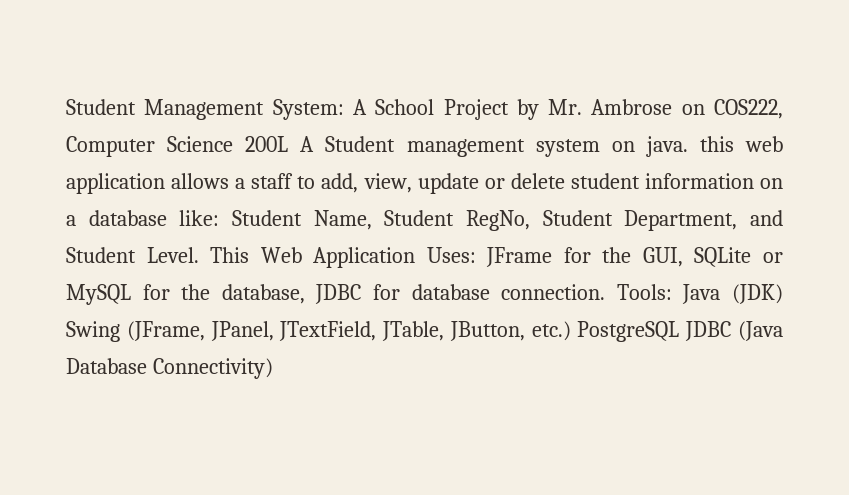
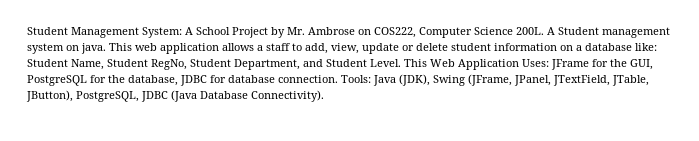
[245,136,289,152] 200L -> [516,27,544,35] 200L.
[699,136,734,152] this -> [109,43,132,51] This
[694,247,783,267] [66,284,131,305] SQLite or MySQL -> [27,75,87,86] PostgreSQL
[732,284,784,304] (JDK) -> [399,74,430,86] (JDK),
[449,321,680,342] JButton, etc.) PostgreSQL -> [26,90,139,102] JButton), PostgreSQL,
[152,358,273,379] Connectivity) -> [251,90,324,102] Connectivity).

